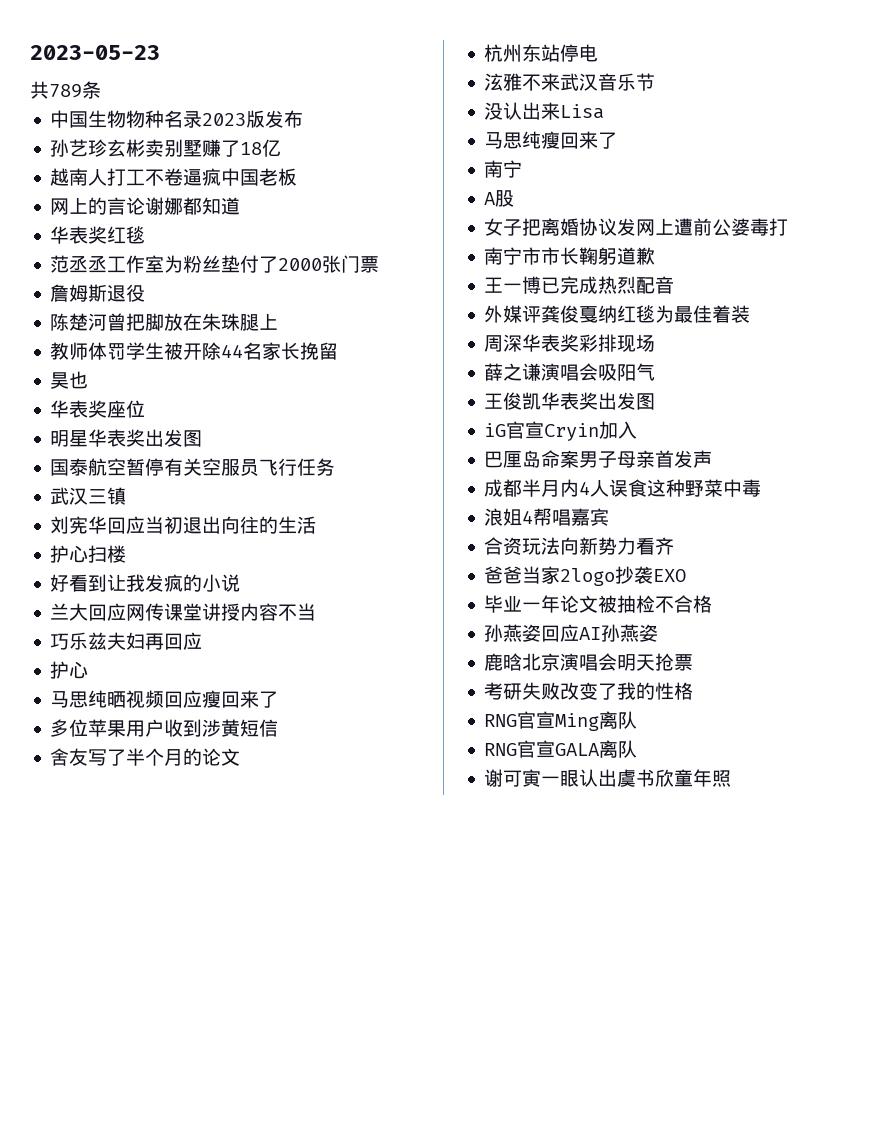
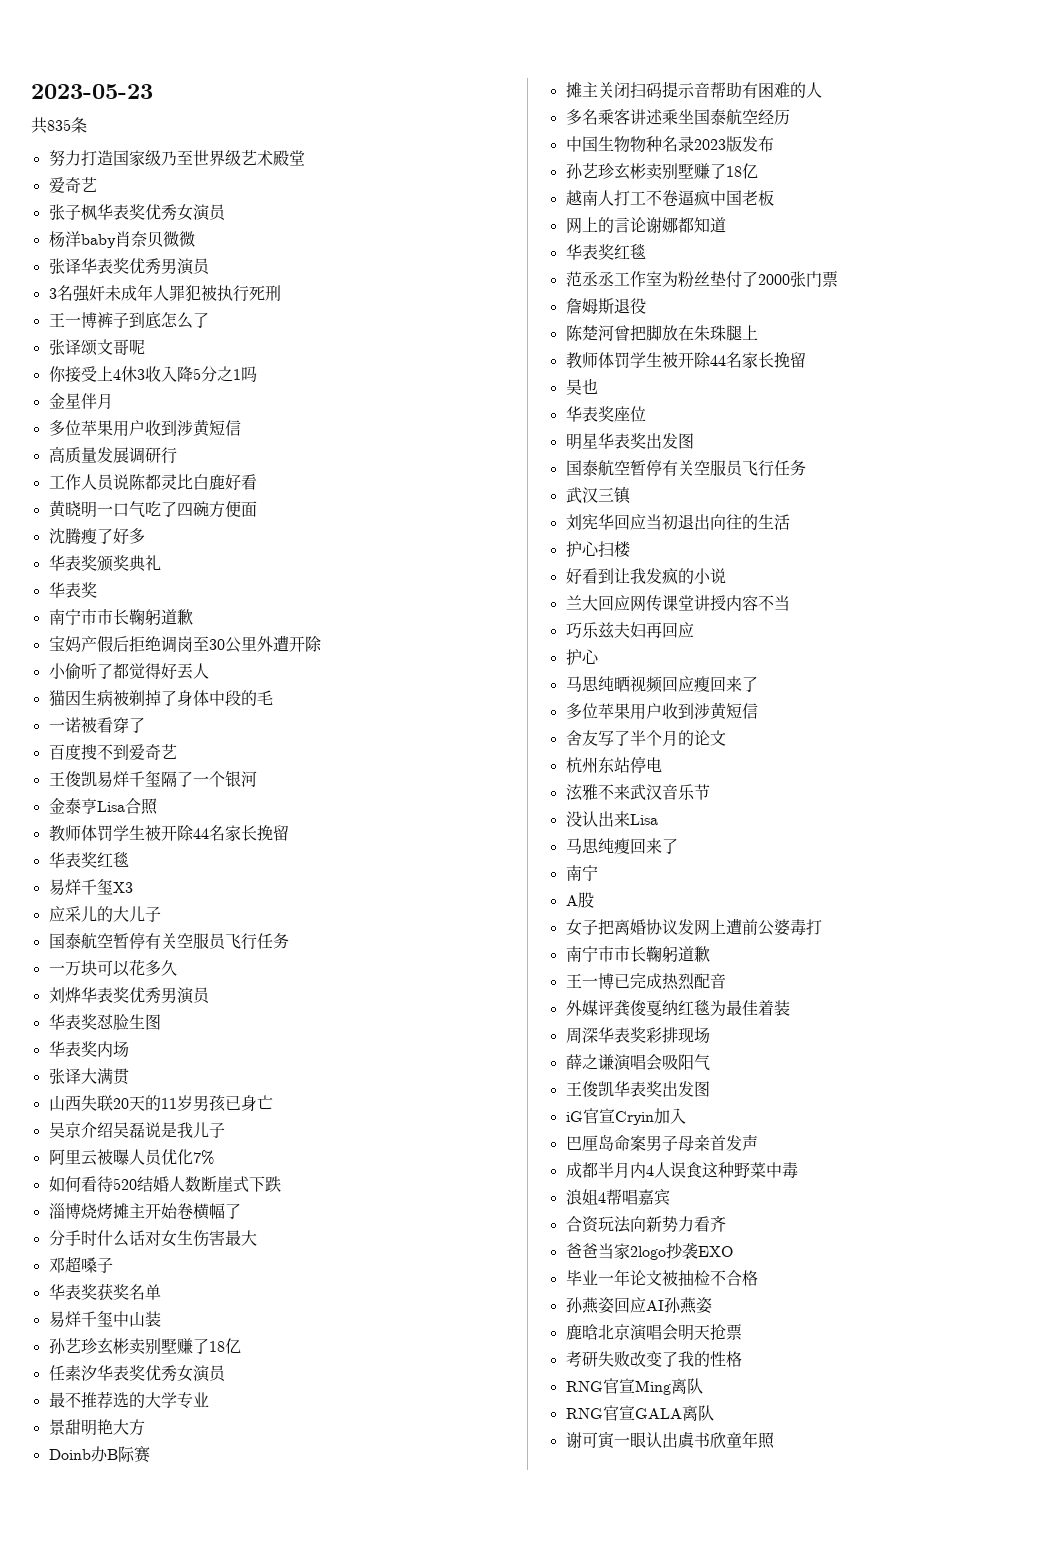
[49,84,82,98] 789 -> [47,119,71,131] 835
(101, 90) none -> [48,150,305,167] [48,177,97,193] [48,204,226,221] [48,231,195,248] [48,258,210,275] [48,284,281,302] [48,311,209,329] [48,339,145,356] [48,366,257,383] [48,393,113,409] [48,419,241,437] [48,446,177,464] [48,474,257,491] [48,500,257,518] [48,528,145,544] [48,555,161,572] [48,582,97,598] [48,609,193,626] [48,635,322,653] [48,663,209,680] [48,689,273,707] [48,717,145,733] [48,744,177,760] [48,771,257,788] [48,798,158,815] [48,825,289,842] [48,851,129,868] [48,879,133,896] [48,906,161,922] [48,932,289,950] [48,959,177,977] [48,987,210,1004] [48,1014,161,1030] [48,1041,129,1057] [48,1068,130,1085] [48,1095,273,1112] [48,1122,225,1138] [48,1149,214,1166] [48,1176,281,1192] [48,1203,241,1220] [48,1230,257,1247] [48,1256,113,1273] [48,1283,161,1300] [48,1311,161,1328] [48,1338,241,1355] [48,1365,226,1382] [48,1391,209,1409] [48,1419,145,1436] [48,1446,150,1463] [565,81,822,98] [565,108,790,125] // 努力打造国家级乃至世界级艺术殿堂 // 爱奇艺 // 张子枫华表奖优秀女演员 // 杨洋baby肖奈贝微微 // 张译华表奖优秀男演员 // 3名强奸未成年人罪犯被执行死刑 // 王一博裤子到底怎么了 // 张译颂文哥呢 // 你接受上4休3收入降5分之1吗 // 金星伴月 // 多位苹果用户收到涉黄短信 // 高质量发展调研行 // 工作人员说陈都灵比白鹿好看 // 黄晓明一口气吃了四碗方便面 // 沈腾瘦了好多 // 华表奖颁奖典礼 // 华表奖 // 南宁市市长鞠躬道歉 // 宝妈产假后拒绝调岗至30公里外遭开除 // 小偷听了都觉得好丟人 // 猫因生病被剃掉了身体中段的毛 // 一诺被看穿了 // 百度搜不到爱奇艺 // 王俊凯易烊千玺隔了一个银河 // 金泰亨Lisa合照 // 教师体罚学生被开除44名家长挽留 // 华表奖红毯 // 易烊千玺X3 // 应采儿的大儿子 // 国泰航空暂停有关空服员飞行任务 // 一万块可以花多久 // 刘烨华表奖优秀男演员 // 华表奖怼脸生图 // 华表奖内场 // 张译大满贯 // 山西失联20天的11岁男孩已身亡 // 吴京介绍吴磊说是我儿子 // 阿里云被曝人员优化7% // 如何看待520结婚人数断崖式下跌 // 淄博烧烤摊主开始卷横幅了 // 分手时什么话对女生伤害最大 // 邓超嗓子 // 华表奖获奖名单 // 易烊千玺中山装 // 孙艺珍玄彬卖别墅赚了18亿 // 任素汐华表奖优秀女演员 // 最不推荐选的大学专业 // 景甜明艳大方 // Doinb办B际赛 // 摊主关闭扫码提示音帮助有困难的人 // 多名乘客讲述乘坐国泰航空经历

